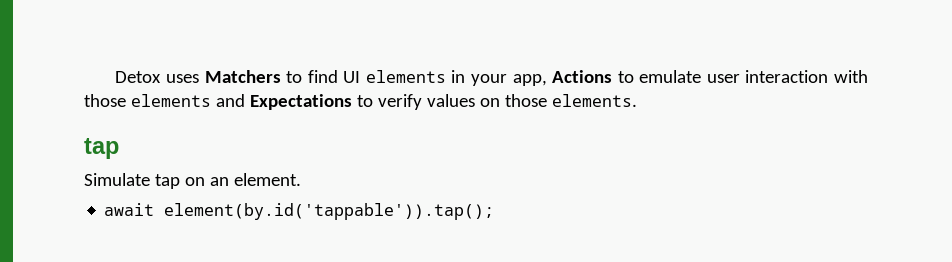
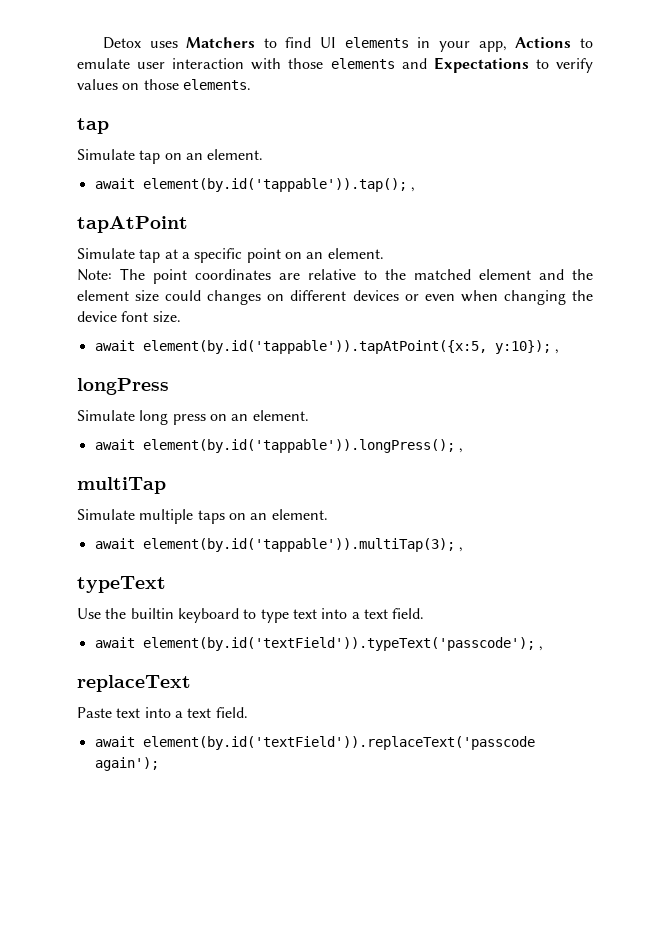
(495, 211) none -> [410,187,415,192] [77,216,188,233] [77,248,384,263] [77,268,593,284] [77,290,593,305] [77,311,181,323] [94,340,559,354] [77,378,169,395] [77,410,309,425] [94,439,463,453] [77,477,166,494] [77,509,328,524] [94,538,463,552] [77,576,166,593] [77,608,425,623] [94,637,543,651] [77,675,191,692] [77,707,248,718] [94,736,535,750] [94,757,159,771] , // tapAtPoint // Simulate tap at a specific point on an element. // Note: The point coordinates are relative to the matched element and the element size could changes on different devices or even when changing the device font size. // await element(by.id('tappable')).tapAtPoint({x:5, y:10}); , // longPress // Simulate long press on an element. // await element(by.id('tappable')).longPress(); , // multiTap // Simulate multiple taps on an element. // await element(by.id('tappable')).multiTap(3); , // typeText // Use the builtin keyboard to type text into a text field. // await element(by.id('textField')).typeText('passcode'); , // replaceText // Paste text into a text field. // await element(by.id('textField')).replaceText('passcode again');

